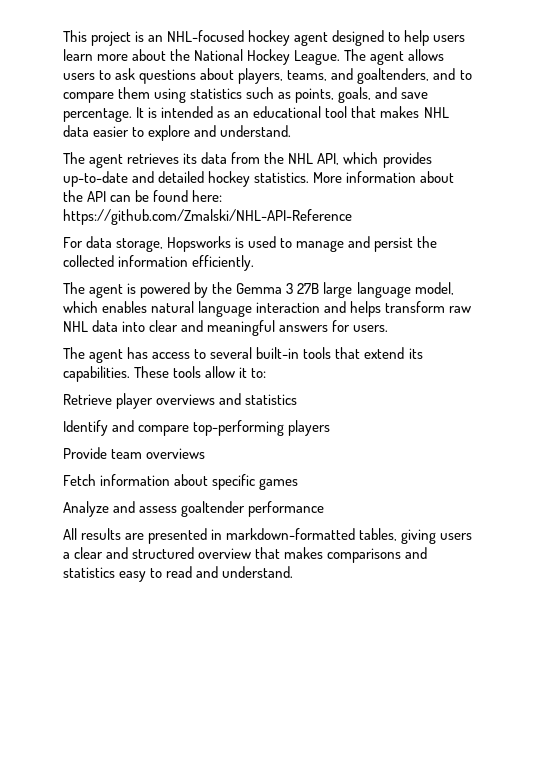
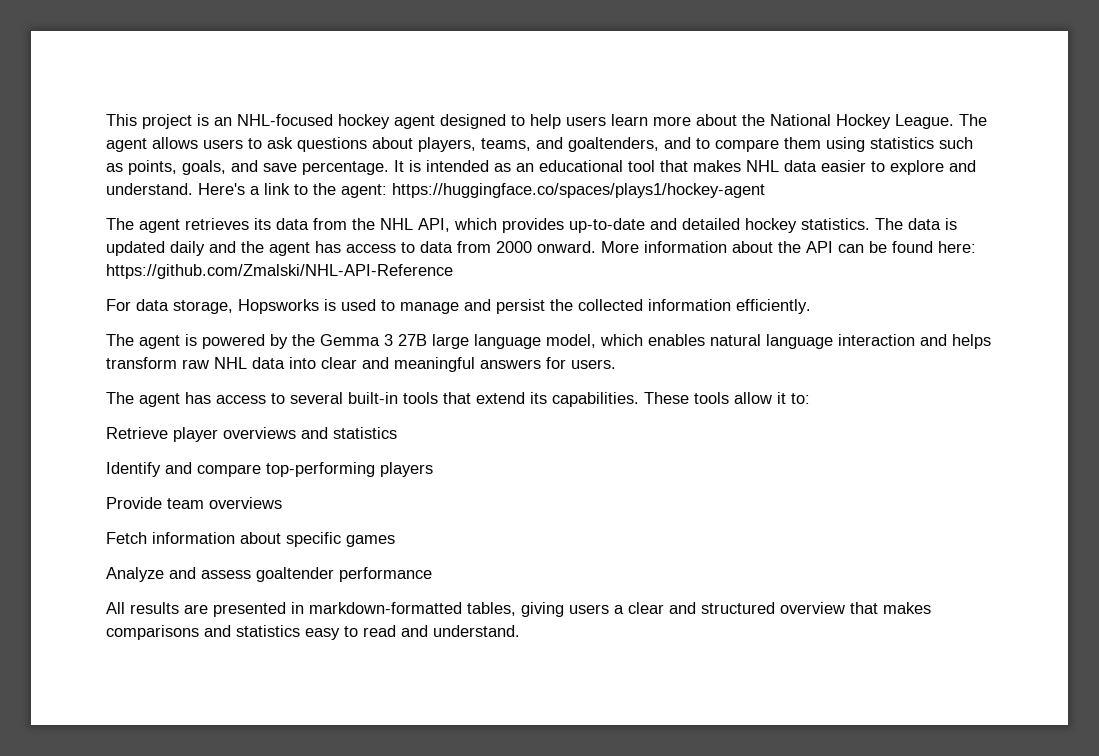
(292, 131) none -> [198,183,765,198] Here's a link to the agent: https://huggingface.co/spaces/plays1/hockey-agent
(310, 177) none -> [875,218,957,230] [106,241,596,256] The data is updated daily and the agent has access to data from 2000 onward.

